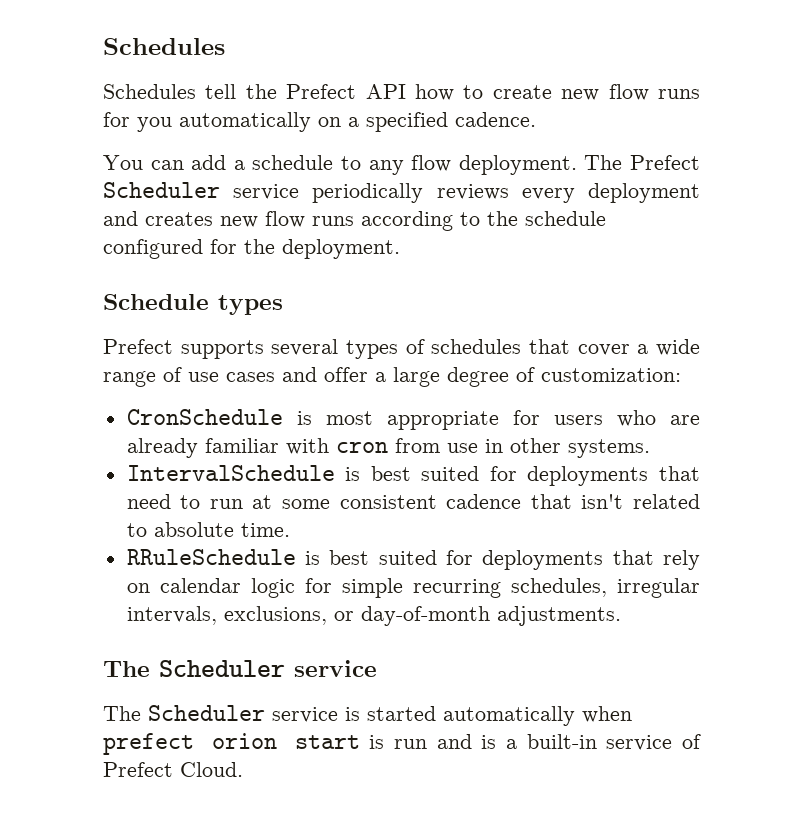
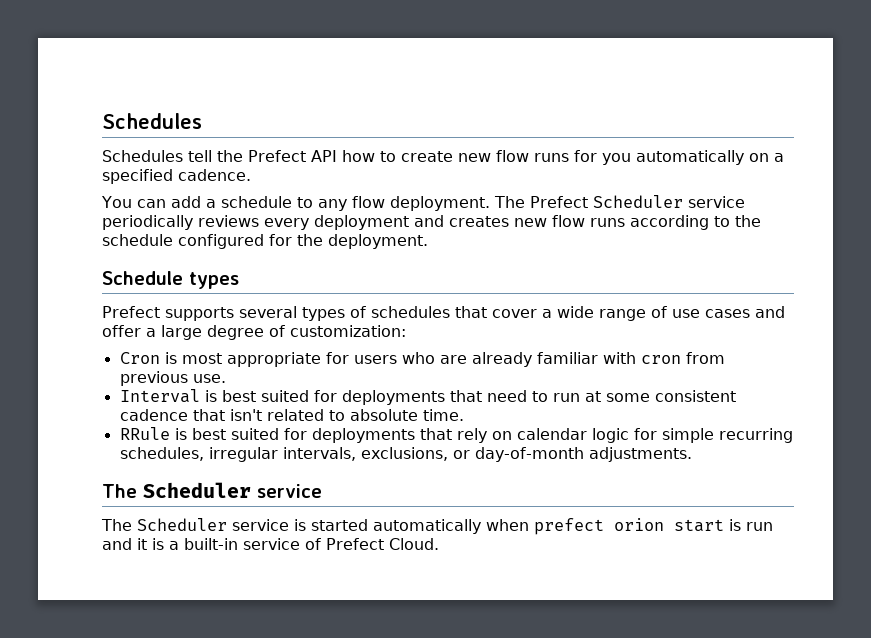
[126,409,283,425] CronSchedule -> [119,352,160,364] Cron
[446,438,650,458] [126,465,335,481] use in other systems. // IntervalSchedule -> [119,371,226,386] [119,389,200,403] previous use. // Interval
[126,549,296,565] RRuleSchedule -> [119,427,170,440] RRule
(472, 741) none -> [137,538,147,550] it

